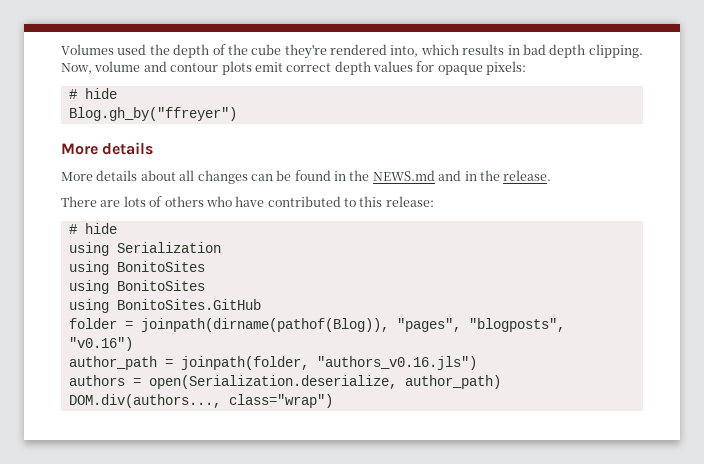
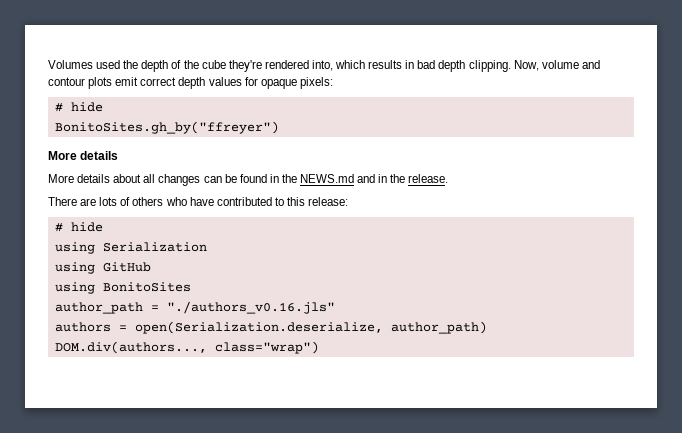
[68,107,237,121] Blog.gh_by("ffreyer") -> [54,121,279,134] BonitoSites.gh_by("ffreyer")
[116,261,205,272] [68,280,205,294] [68,299,261,313] [68,318,565,332] [68,337,133,351] BonitoSites // using BonitoSites // using BonitoSites.GitHub // folder = joinpath(dirname(pathof(Blog)), "pages", "blogposts", "v0.16") -> [102,262,151,272] [54,282,191,294] GitHub // using BonitoSites
[180,356,477,370] joinpath(folder, "authors_v0.16.jls") -> [166,301,335,314] "./authors_v0.16.jls"

